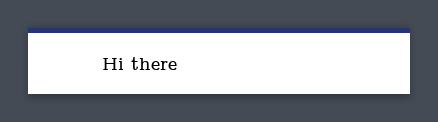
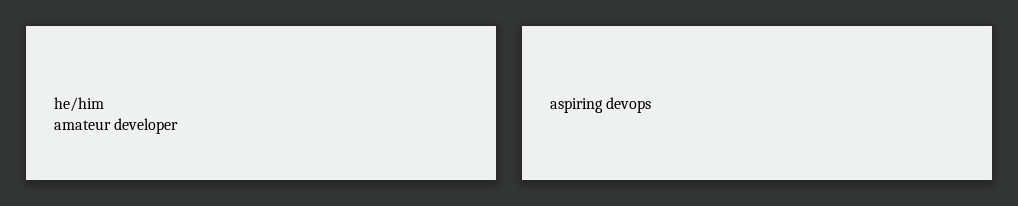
[102,57,177,70] Hi there -> [54,97,104,112] [54,118,179,134] [550,97,652,113] he/him // amateur developer // aspiring devops

